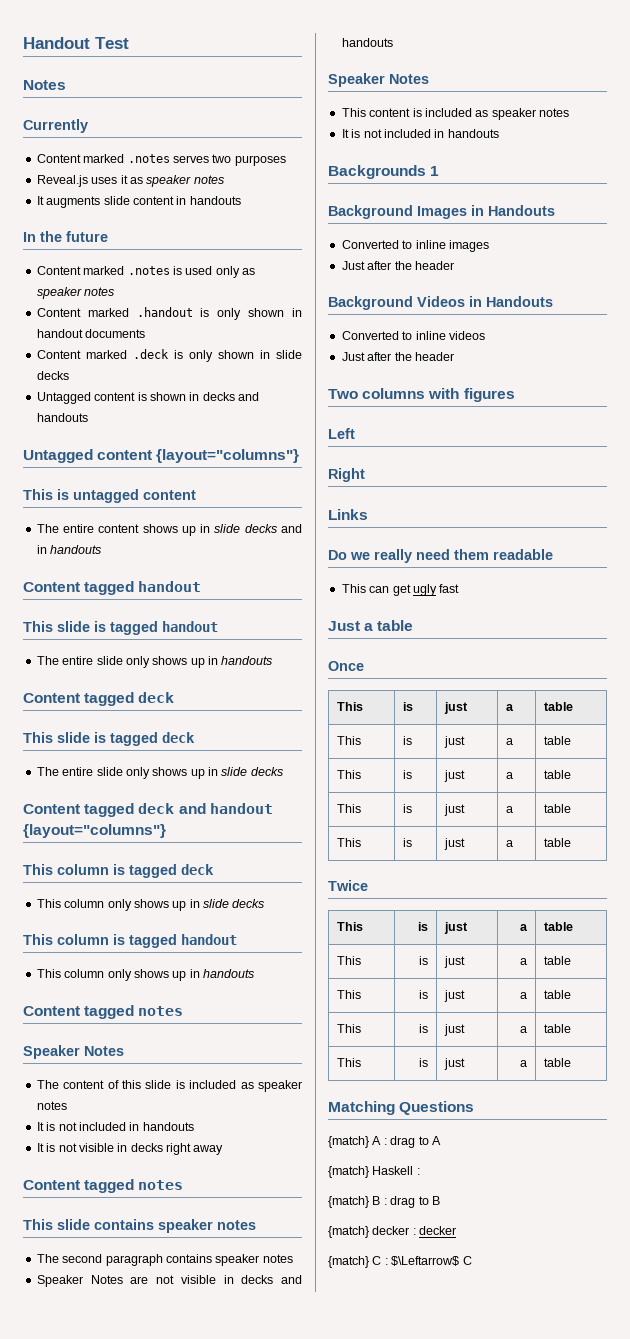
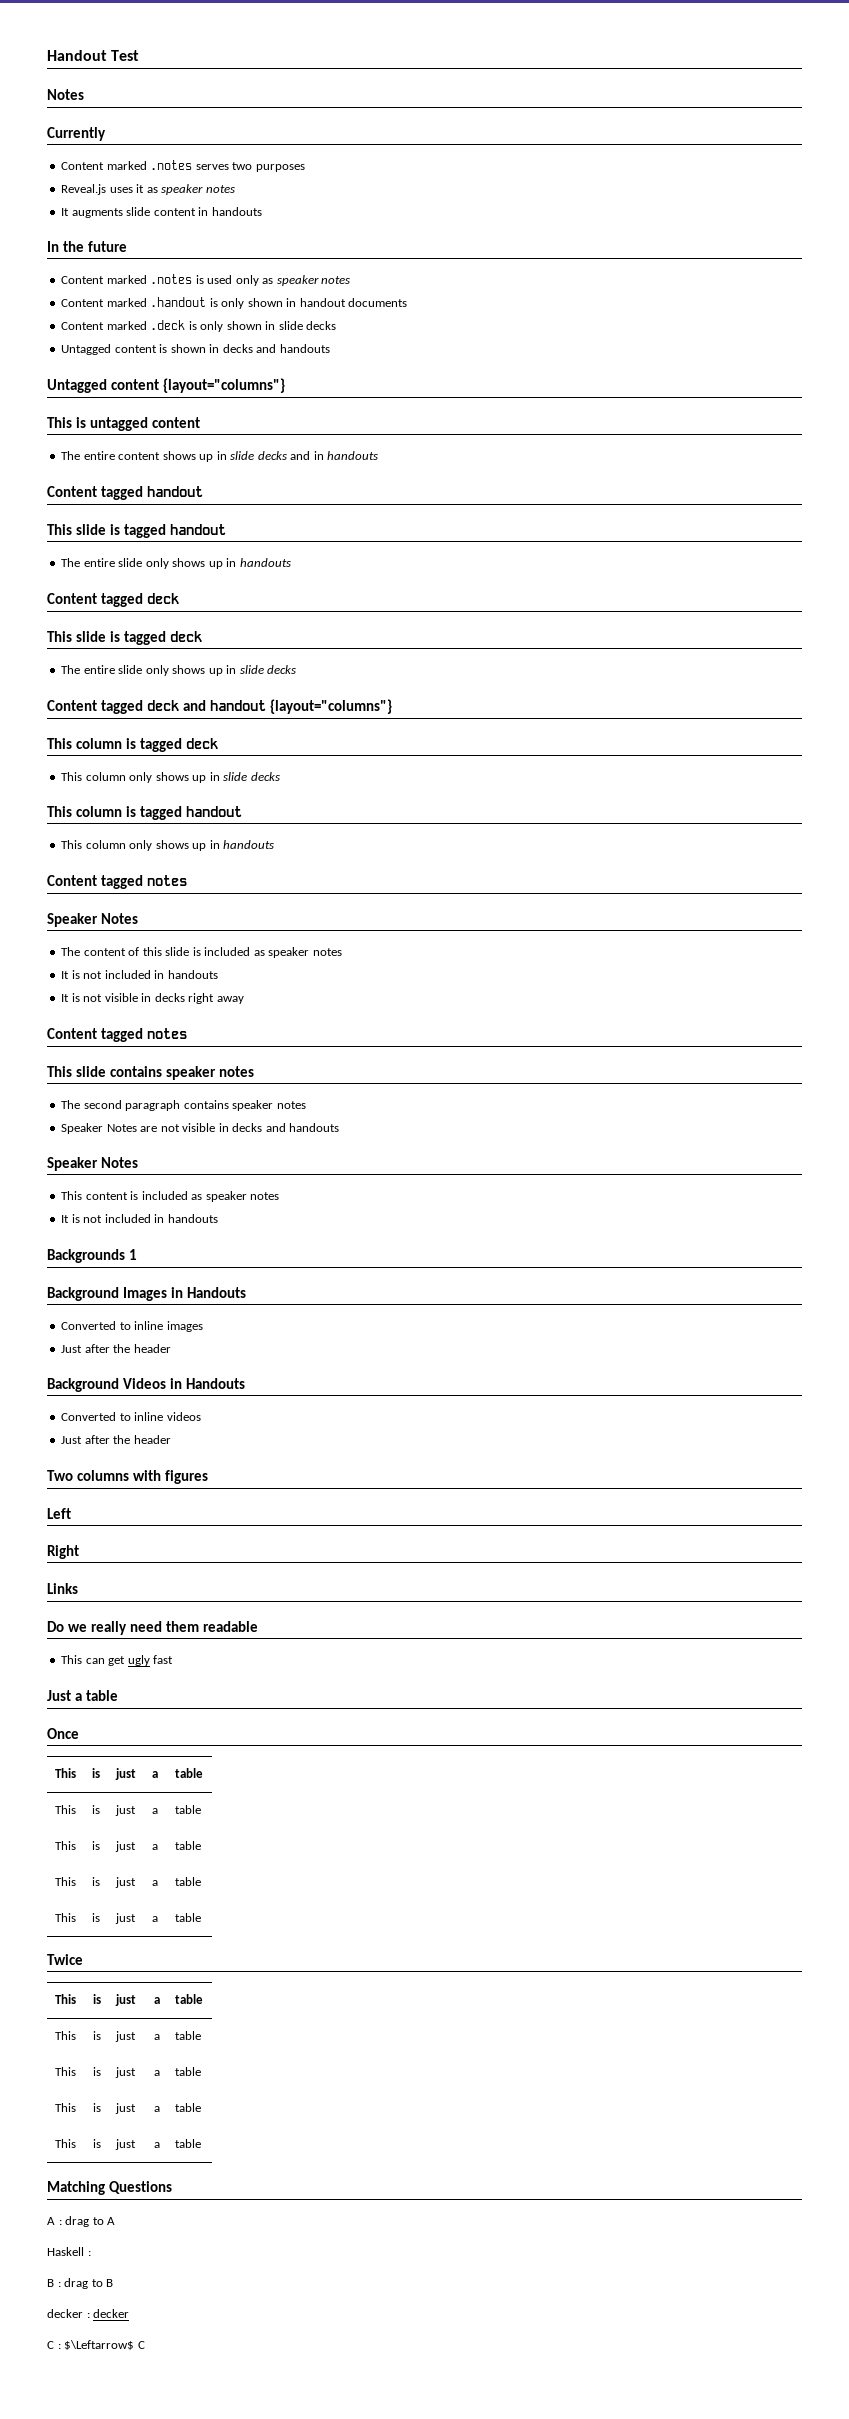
[328,1136,369,1148] {match} -> (173, 2187) none
[328,1166,369,1178] {match} -> (116, 2221) none
[328,1196,369,1208] {match} -> (91, 2253) none
[328,1226,369,1238] {match} -> (114, 2283) none
[328,1256,369,1268] {match} -> (130, 2313) none

